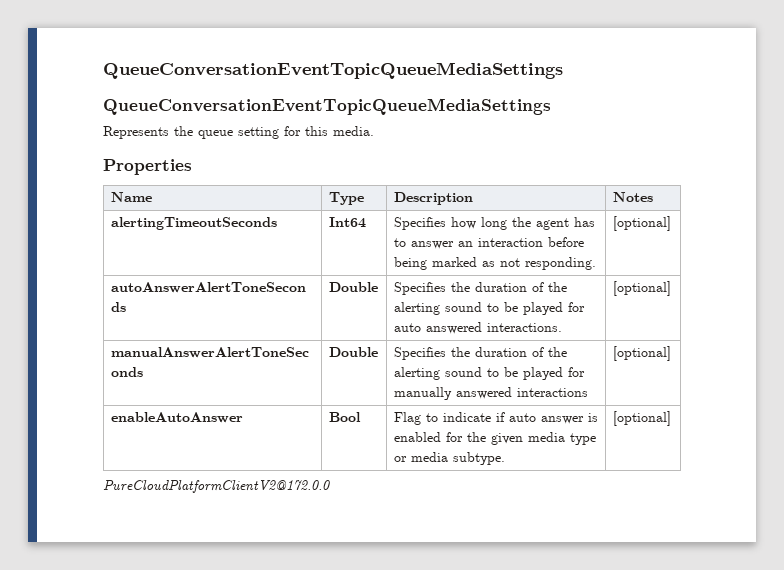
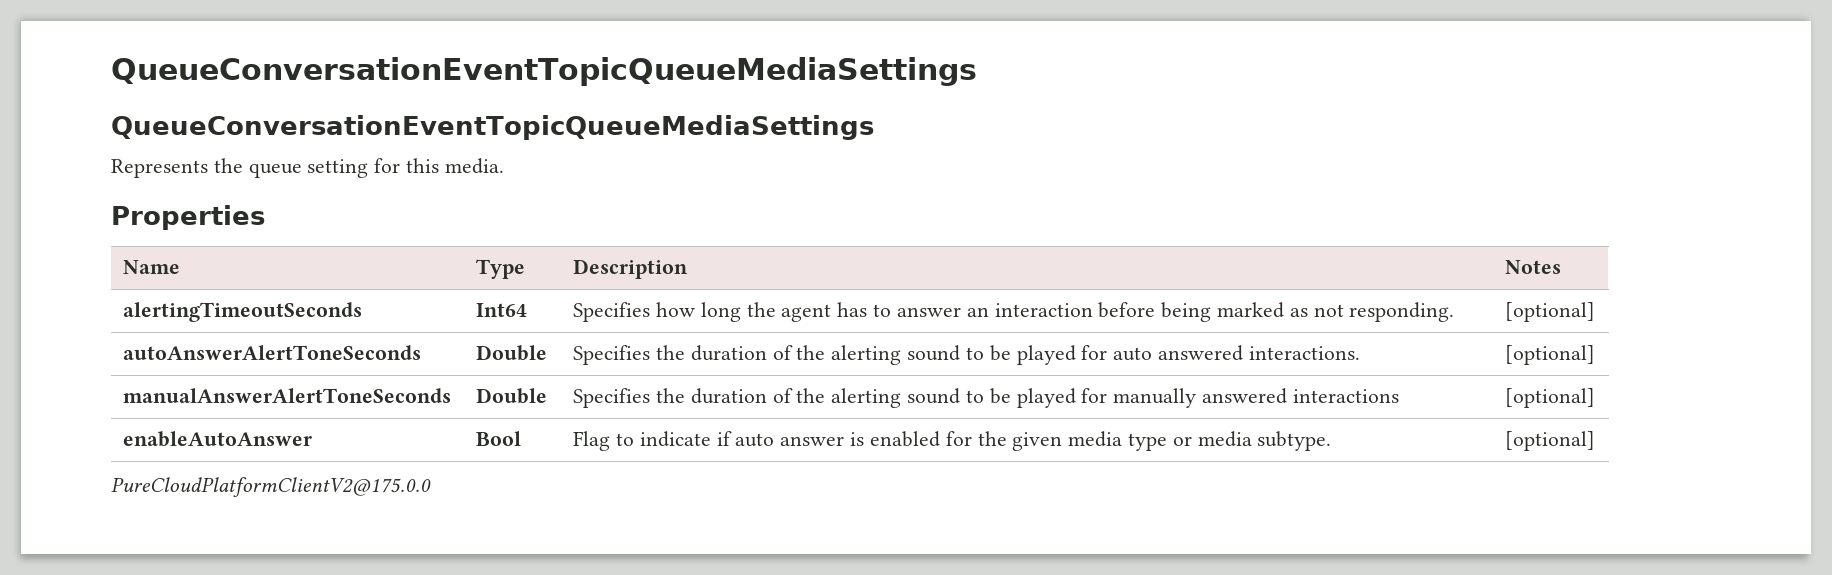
[103,480,330,493] PureCloudPlatformClientV2@172.0.0 -> [111,477,431,497] PureCloudPlatformClientV2@175.0.0

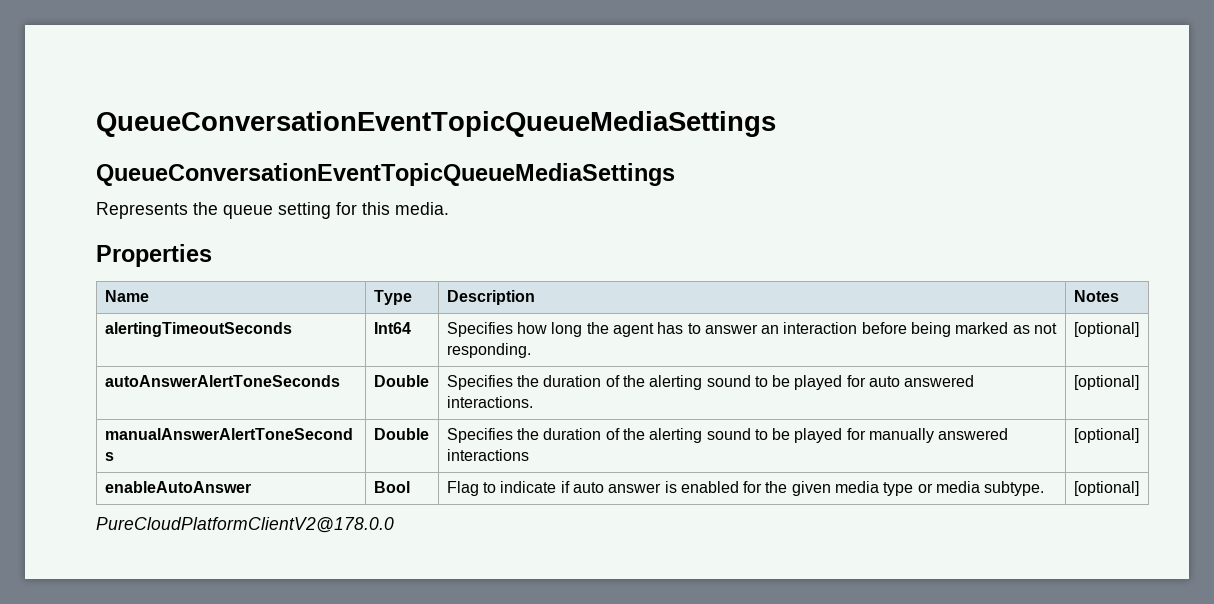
[111,477,431,497] PureCloudPlatformClientV2@175.0.0 -> [96,517,394,533] PureCloudPlatformClientV2@178.0.0

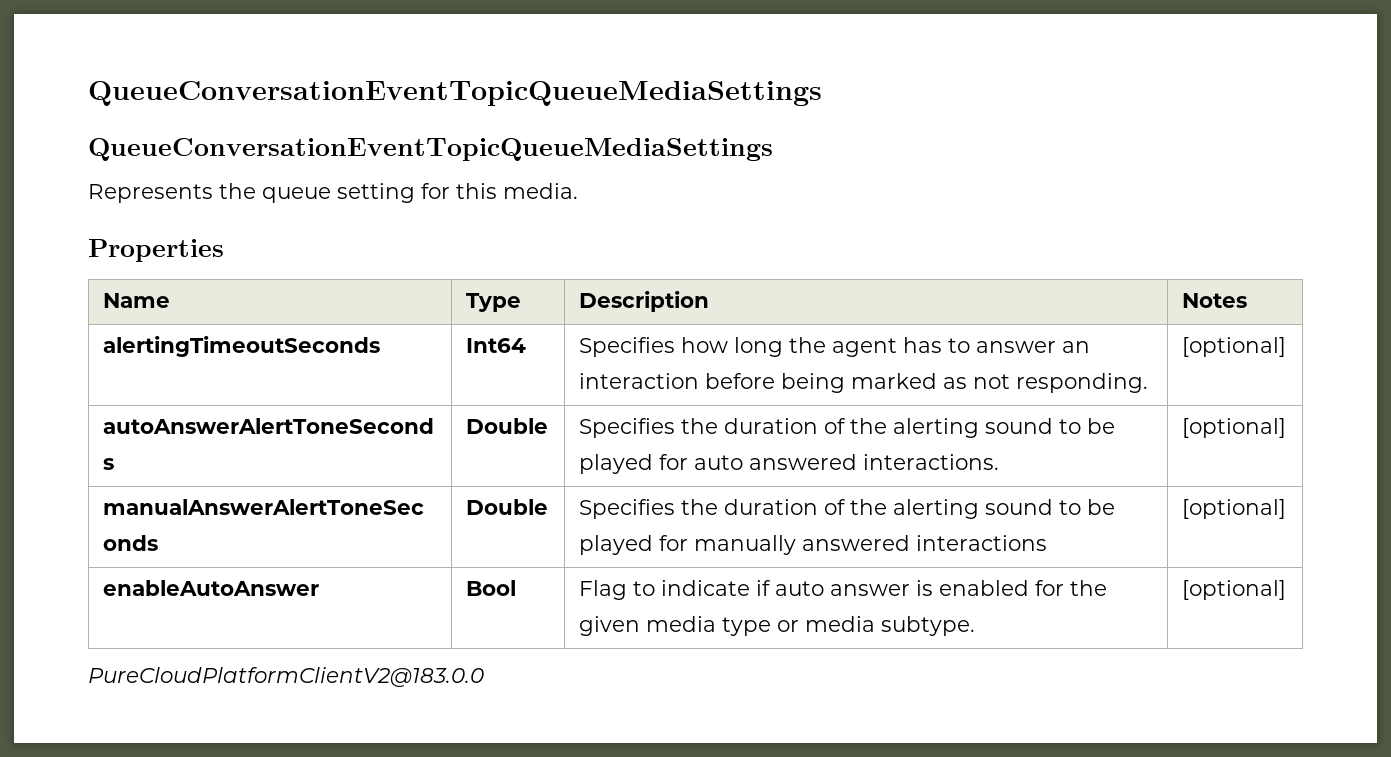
[96,517,394,533] PureCloudPlatformClientV2@178.0.0 -> [88,667,484,687] PureCloudPlatformClientV2@183.0.0

